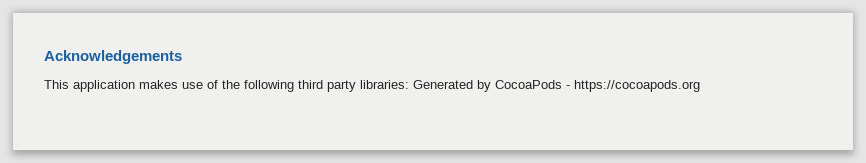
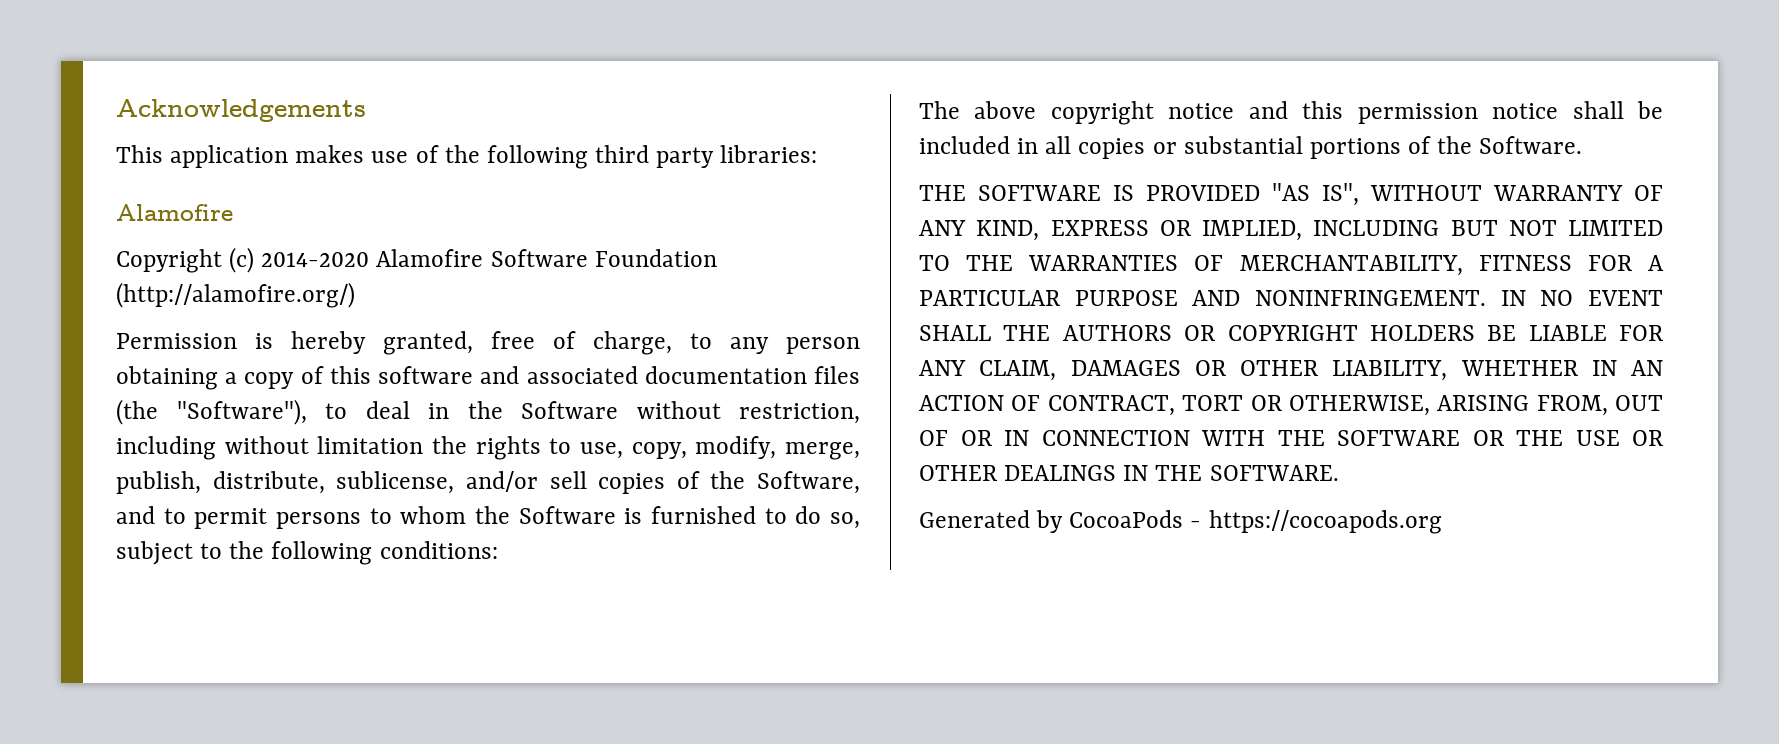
(409, 84) none -> [116,204,233,221] [116,247,717,273] [116,282,355,308] [116,331,860,355] [116,366,860,390] [116,399,860,425] [116,436,860,460] [116,471,860,494] [116,506,860,529] [116,541,498,565] [919,101,1663,125] [919,136,1583,159] [919,183,1663,206] [919,220,1663,241] [919,255,1664,276] [919,290,1663,306] [919,325,1663,341] [919,360,1663,381] [919,395,1663,416] [919,430,1663,446] [919,465,1339,481] // Alamofire // Copyright (c) 2014-2020 Alamofire Software Foundation (http://alamofire.org/) // Permission is hereby granted, free of charge, to any person obtaining a copy of this software and associated documentation files (the "Software"), to deal in the Software without restriction, including without limitation the rights to use, copy, modify, merge, publish, distribute, sublicense, and/or sell copies of the Software, and to permit persons to whom the Software is furnished to do so, subject to the following conditions: // The above copyright notice and this permission notice shall be included in all copies or substantial portions of the Software. // THE SOFTWARE IS PROVIDED "AS IS", WITHOUT WARRANTY OF ANY KIND, EXPRESS OR IMPLIED, INCLUDING BUT NOT LIMITED TO THE WARRANTIES OF MERCHANTABILITY, FITNESS FOR A PARTICULAR PURPOSE AND NONINFRINGEMENT. IN NO EVENT SHALL THE AUTHORS OR COPYRIGHT HOLDERS BE LIABLE FOR ANY CLAIM, DAMAGES OR OTHER LIABILITY, WHETHER IN AN ACTION OF CONTRACT, TORT OR OTHERWISE, ARISING FROM, OUT OF OR IN CONNECTION WITH THE SOFTWARE OR THE USE OR OTHER DEALINGS IN THE SOFTWARE. //

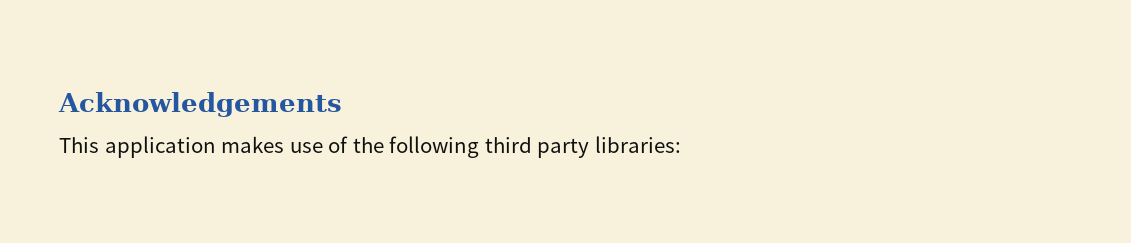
[116,204,233,221] [116,247,717,273] [116,282,355,308] [116,331,860,355] [116,366,860,390] [116,399,860,425] [116,436,860,460] [116,471,860,494] [116,506,860,529] [116,541,498,565] [919,101,1663,125] [919,136,1583,159] [919,183,1663,206] [919,220,1663,241] [919,255,1664,276] [919,290,1663,306] [919,325,1663,341] [919,360,1663,381] [919,395,1663,416] [919,430,1663,446] [919,465,1339,481] [919,510,1442,534] // Alamofire // Copyright (c) 2014-2020 Alamofire Software Foundation (http://alamofire.org/) // Permission is hereby granted, free of charge, to any person obtaining a copy of this software and associated documentation files (the "Software"), to deal in the Software without restriction, including without limitation the rights to use, copy, modify, merge, publish, distribute, sublicense, and/or sell copies of the Software, and to permit persons to whom the Software is furnished to do so, subject to the following conditions: // The above copyright notice and this permission notice shall be included in all copies or substantial portions of the Software. // THE SOFTWARE IS PROVIDED "AS IS", WITHOUT WARRANTY OF ANY KIND, EXPRESS OR IMPLIED, INCLUDING BUT NOT LIMITED TO THE WARRANTIES OF MERCHANTABILITY, FITNESS FOR A PARTICULAR PURPOSE AND NONINFRINGEMENT. IN NO EVENT SHALL THE AUTHORS OR COPYRIGHT HOLDERS BE LIABLE FOR ANY CLAIM, DAMAGES OR OTHER LIABILITY, WHETHER IN AN ACTION OF CONTRACT, TORT OR OTHERWISE, ARISING FROM, OUT OF OR IN CONNECTION WITH THE SOFTWARE OR THE USE OR OTHER DEALINGS IN THE SOFTWARE. // Generated by CocoaPods - https://cocoapods.org -> (681, 144) none

